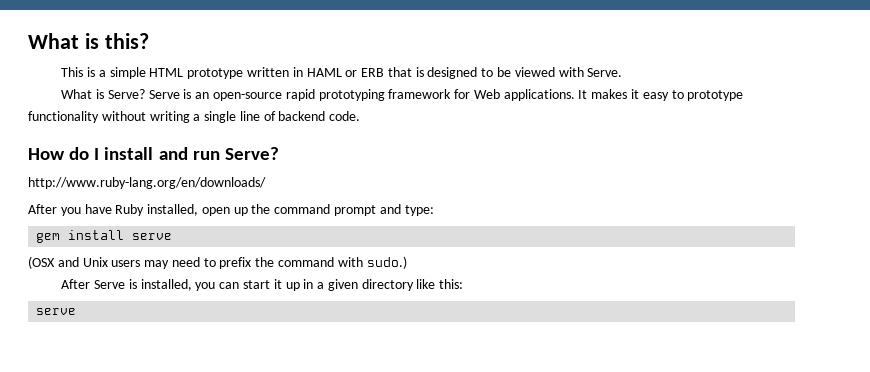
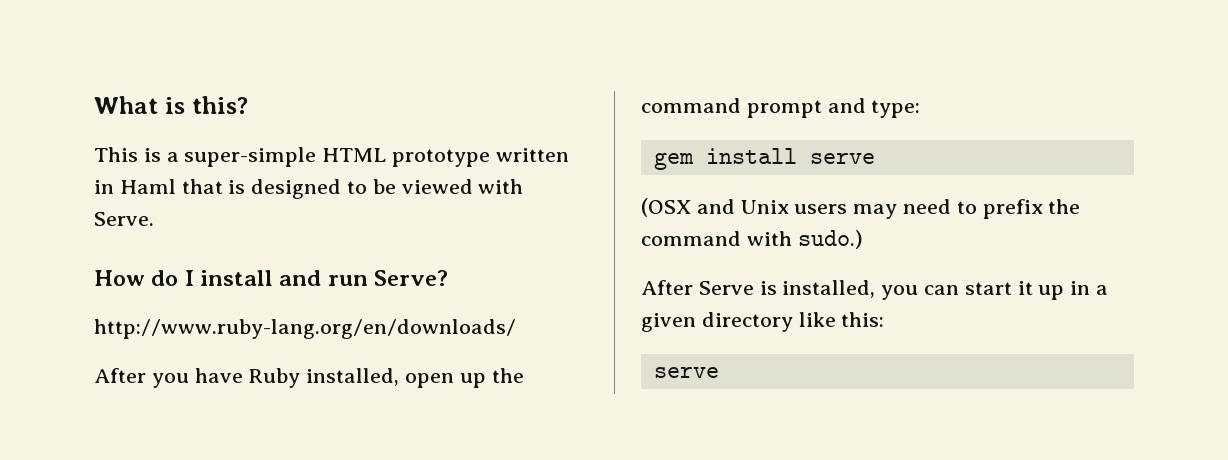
[109,67,146,79] simple -> [184,147,317,167] super-simple
[306,68,385,77] HAML or ERB -> [119,179,176,194] Haml
[61,89,744,101] [28,111,361,123] // What is Serve? Serve is an open-source rapid prototyping framework for Web applications. It makes it easy to prototype functionality without writing a single line of backend code. -> (154, 219) none

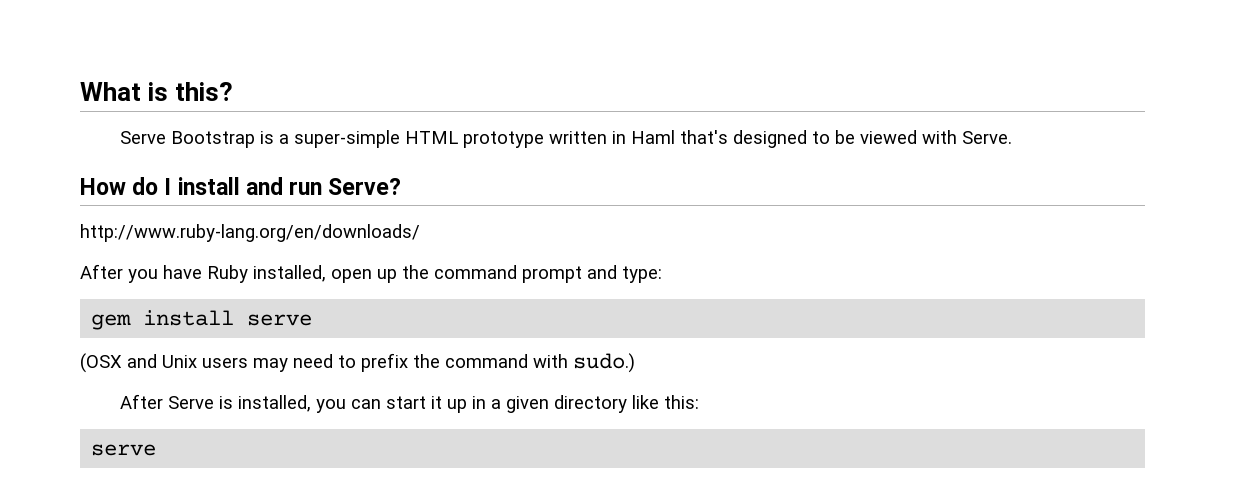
[94,147,138,162] This -> [119,131,255,148] Serve Bootstrap
[181,179,246,194] that is -> [679,130,728,144] that's

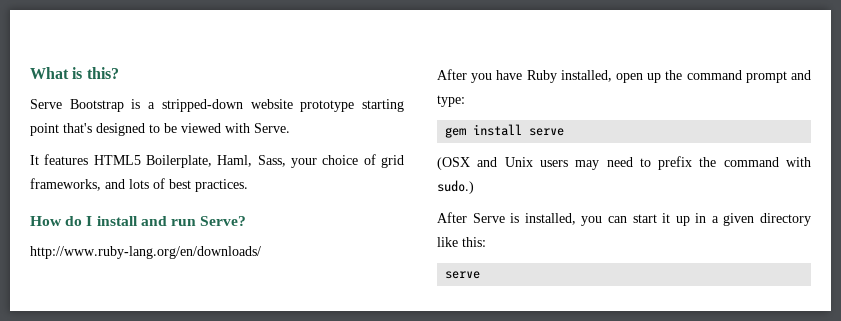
[293,130,675,148] super-simple HTML prototype written in Haml -> [161,99,404,112] [30,123,59,136] stripped-down website prototype starting point
(1012, 137) none -> [30,154,404,168] [30,178,248,192] // It features HTML5 Boilerplate, Haml, Sass, your choice of grid frameworks, and lots of best practices.

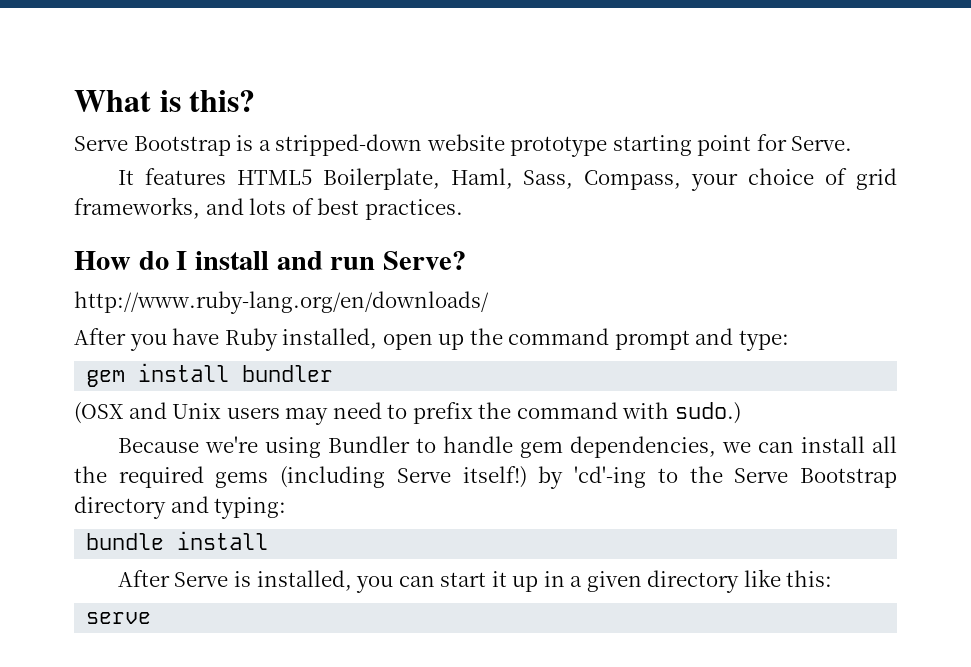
[63,123,250,136] that's designed to be viewed with -> [756,134,787,151] for
(286, 161) none -> [584,170,682,190] Compass,
[529,128,565,136] serve -> [242,365,334,382] bundler
(474, 187) none -> [117,436,897,458] [74,466,898,489] [74,496,287,519] [86,531,269,550] // Because we're using Bundler to handle gem dependencies, we can install all the required gems (including Serve itself!) by 'cd'-ing to the Serve Bootstrap directory and typing: // bundle install

